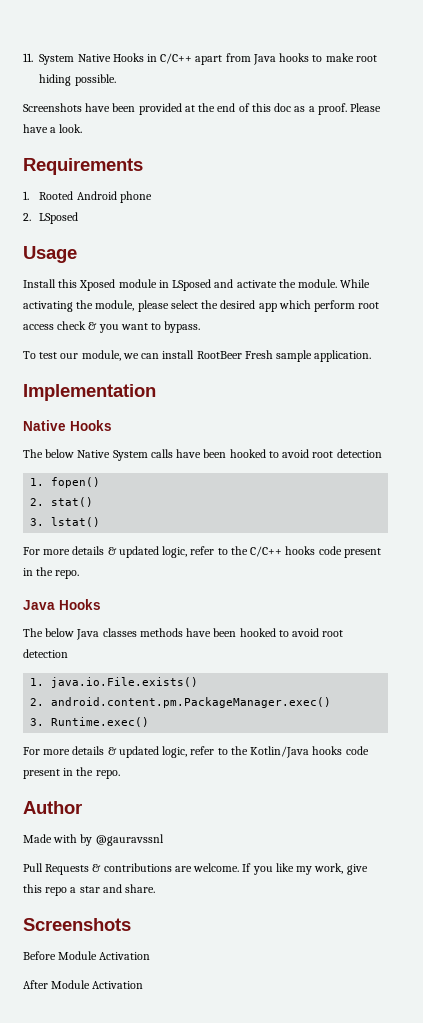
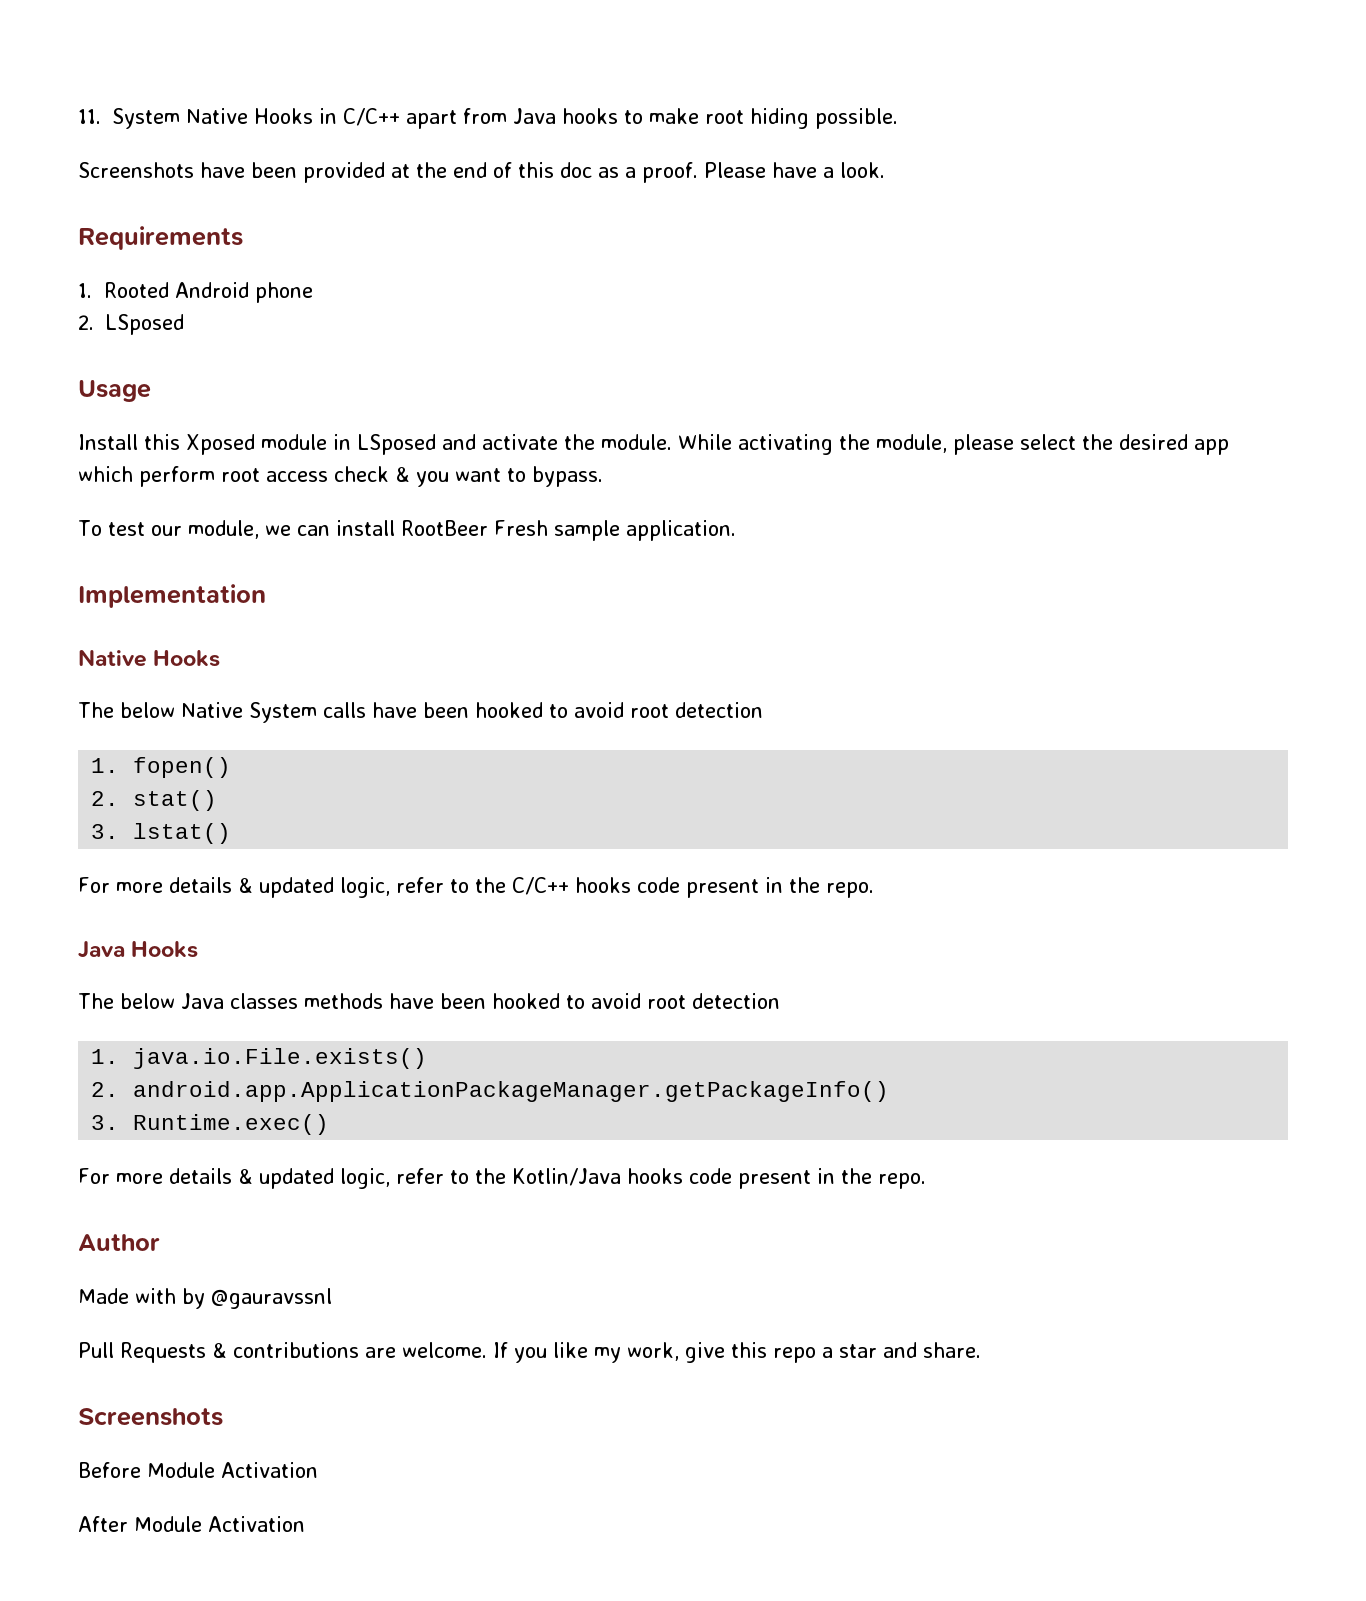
[51,697,332,708] android.content.pm.PackageManager.exec() -> [133,1081,890,1102] android.app.ApplicationPackageManager.getPackageInfo()

